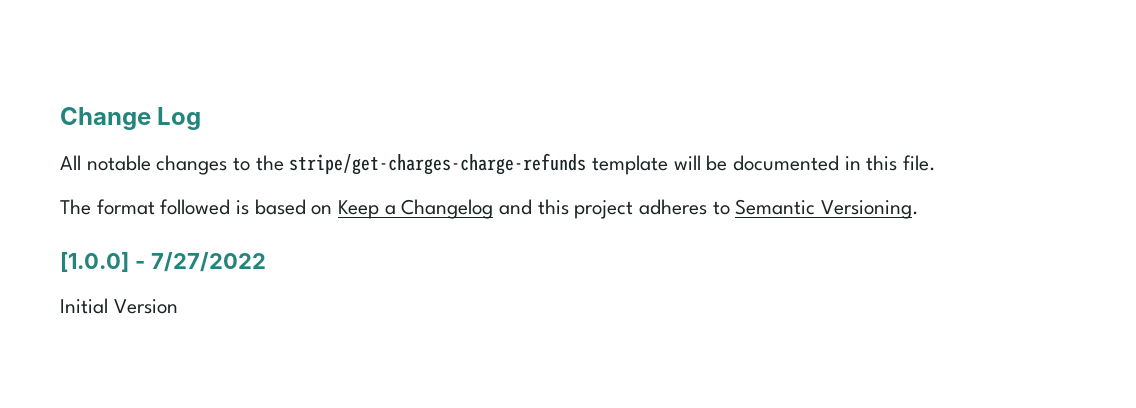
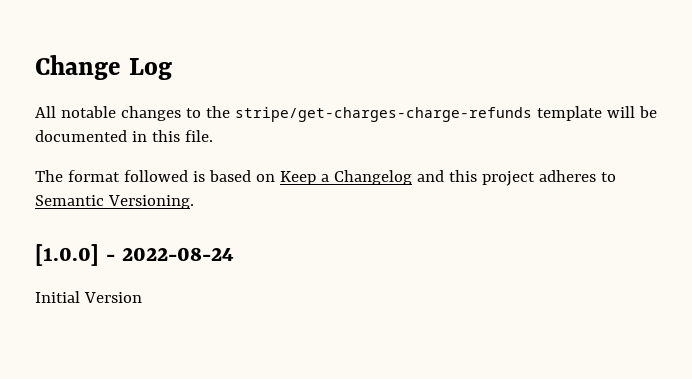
[150,252,266,272] 7/27/2022 -> [121,247,234,261] 2022-08-24

